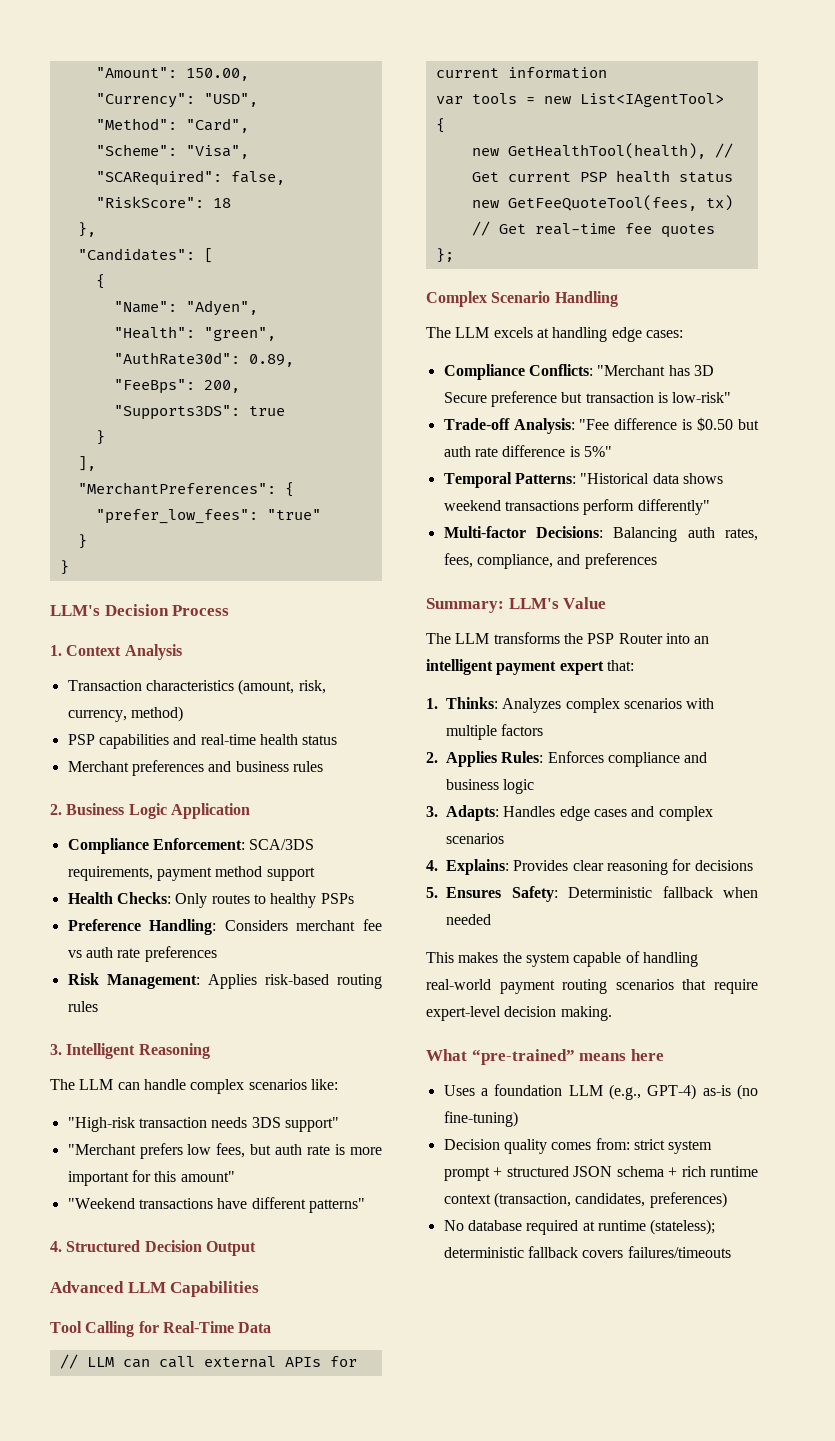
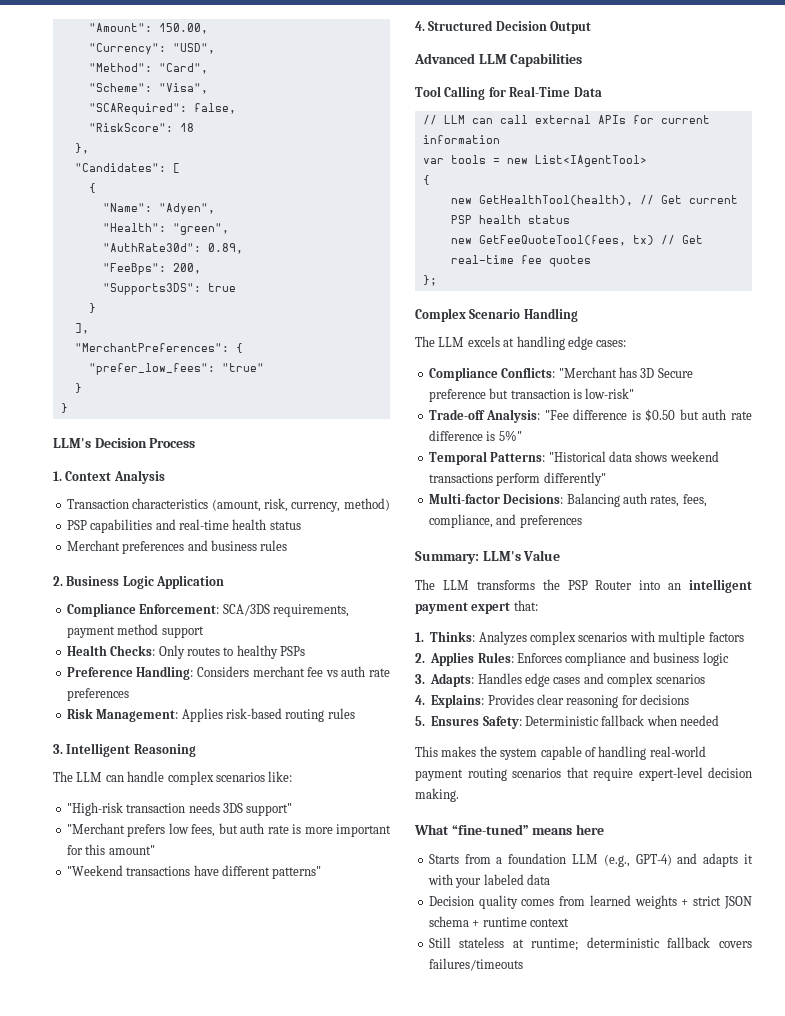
[471,1049,575,1065] “pre-trained” -> [451,824,529,835] “fine-tuned”
[443,1085,475,1096] Uses -> [428,854,491,864] Starts from
[702,1084,758,1100] [443,1111,518,1127] [443,1138,713,1154] [443,1166,569,1181] as-is (no fine-tuning) // Decision quality comes from: strict system prompt + structured -> [677,853,753,867] [427,874,550,888] [428,895,722,909] and adapts it with your labeled data // Decision quality comes from learned weights + strict
[681,1166,706,1177] rich -> (480, 923) none
[493,1192,727,1208] [443,1219,716,1235] (transaction, candidates, preferences) // No database required at runtime (stateless); -> [428,937,579,951] // Still stateless at runtime;

